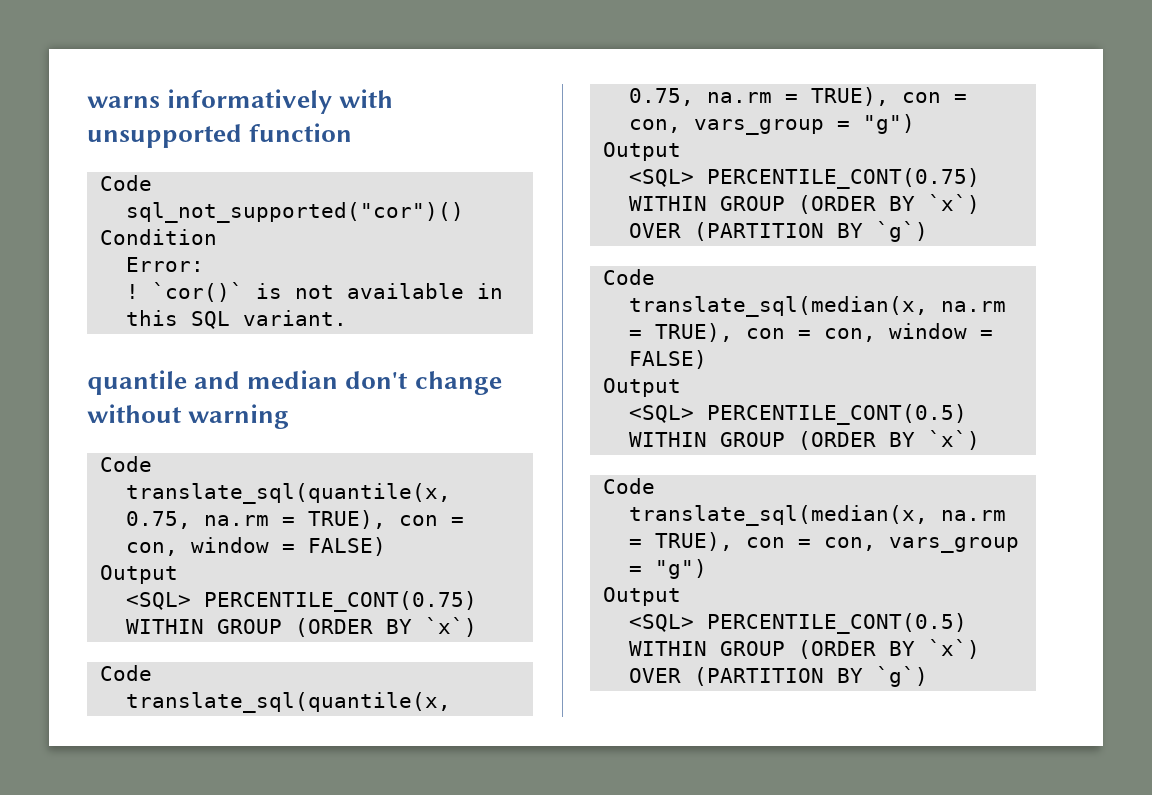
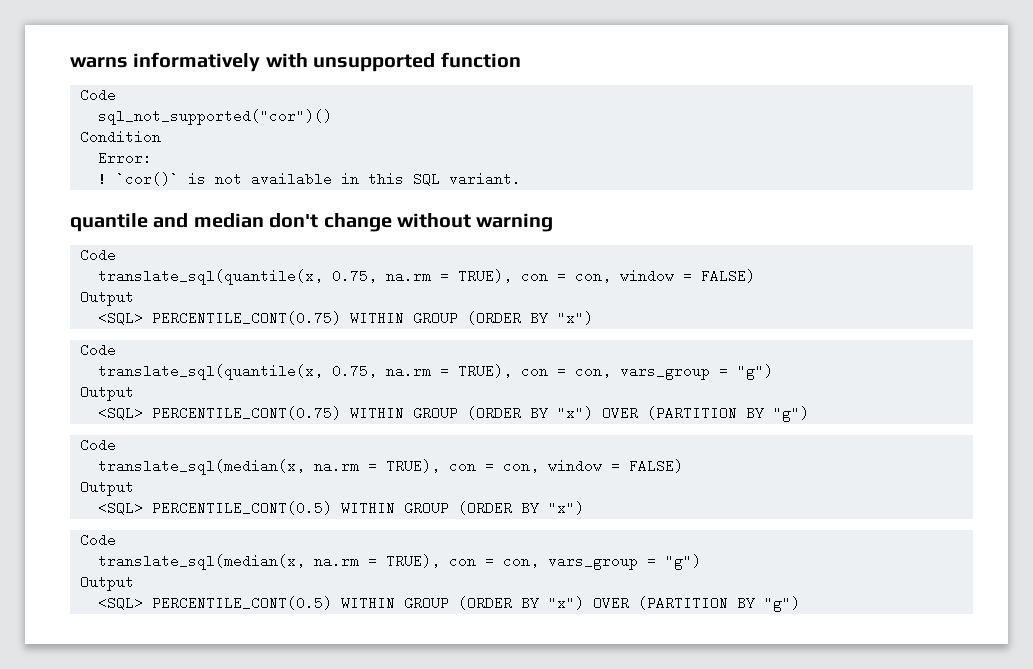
[424,617,477,637] `x`) -> [556,311,593,325] "x")
[927,194,980,214] [628,221,928,242] `x`) OVER (PARTITION BY `g`) -> [556,406,809,422] "x") OVER (PARTITION BY "g")
[927,430,980,450] `x`) -> [547,501,584,515] "x")
[927,639,980,659] [628,666,928,687] `x`) OVER (PARTITION BY `g`) -> [547,596,800,612] "x") OVER (PARTITION BY "g")

